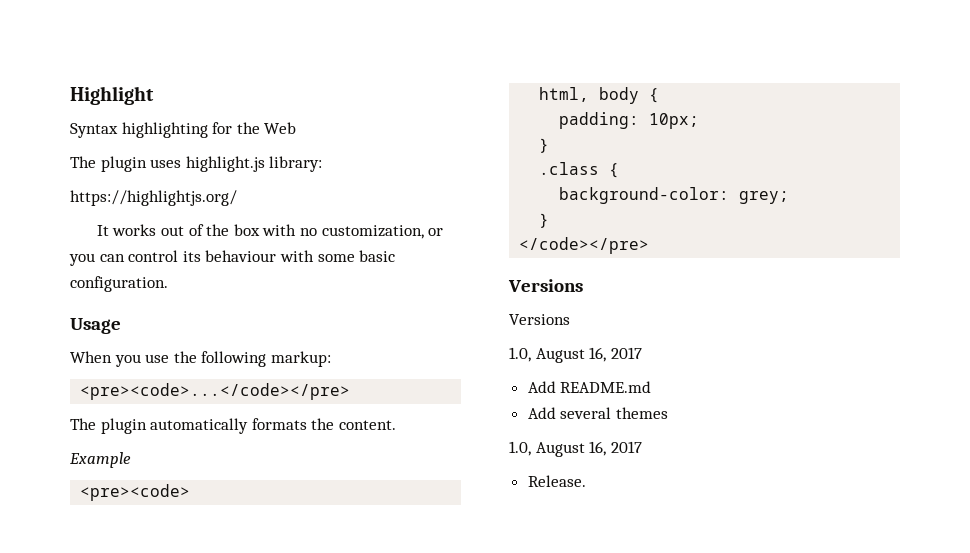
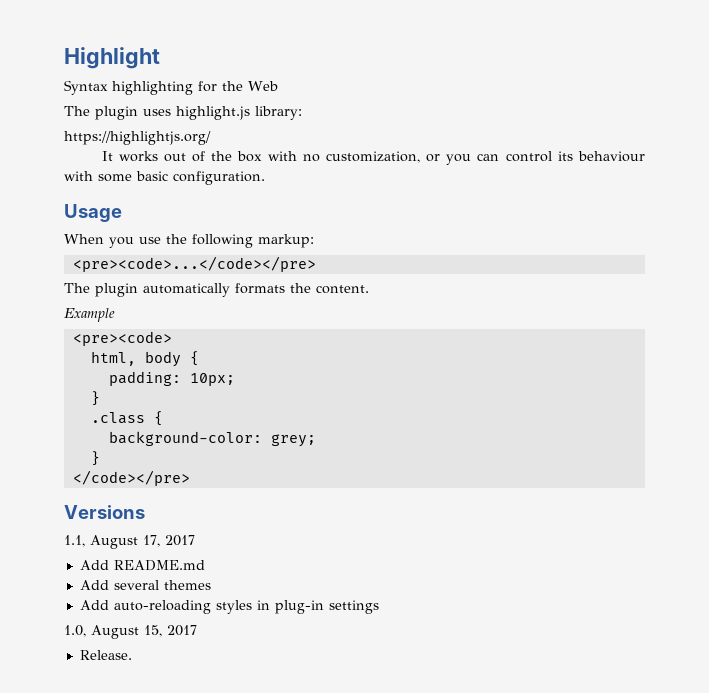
[509,314,570,325] [509,347,607,363] Versions // 1.0, August 16, -> [64,535,160,549] 1.1, August 17,
[509,441,607,457] // 1.0, August 16, -> [79,600,379,614] [64,625,162,639] // Add auto-reloading styles in plug-in settings // 1.0, August 15,

